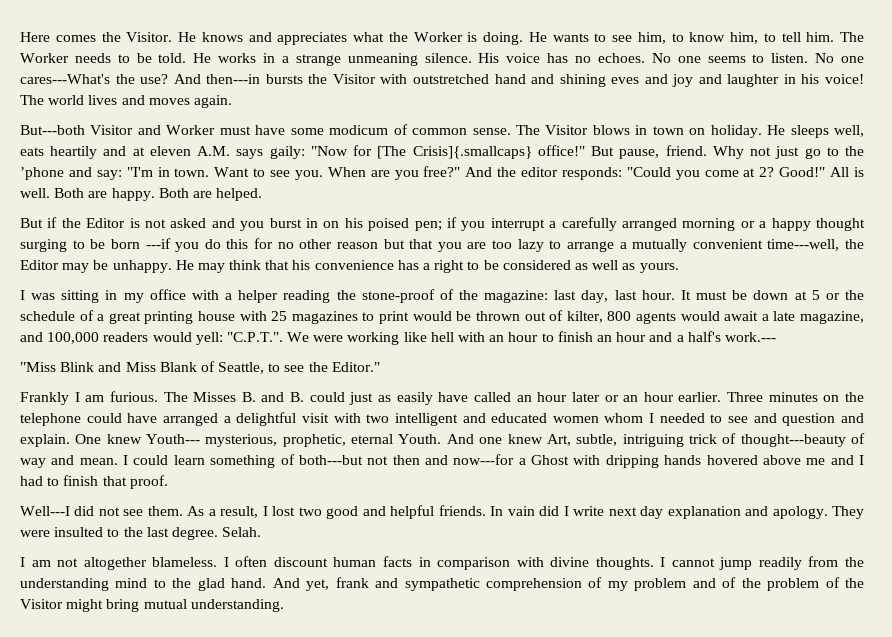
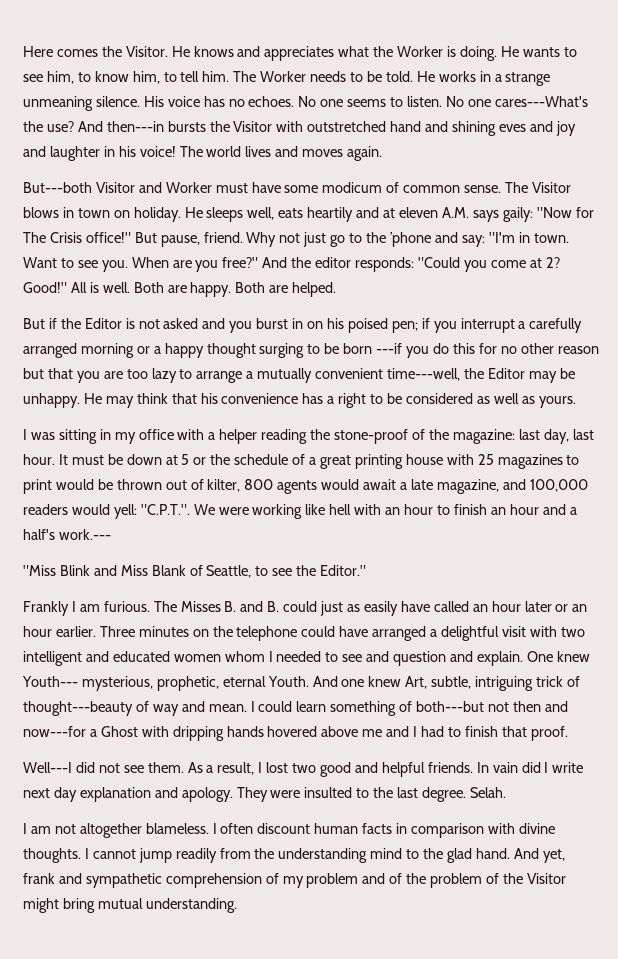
[377,146,532,159] [The Crisis]{.smallcaps} -> [23,232,82,243] The Crisis

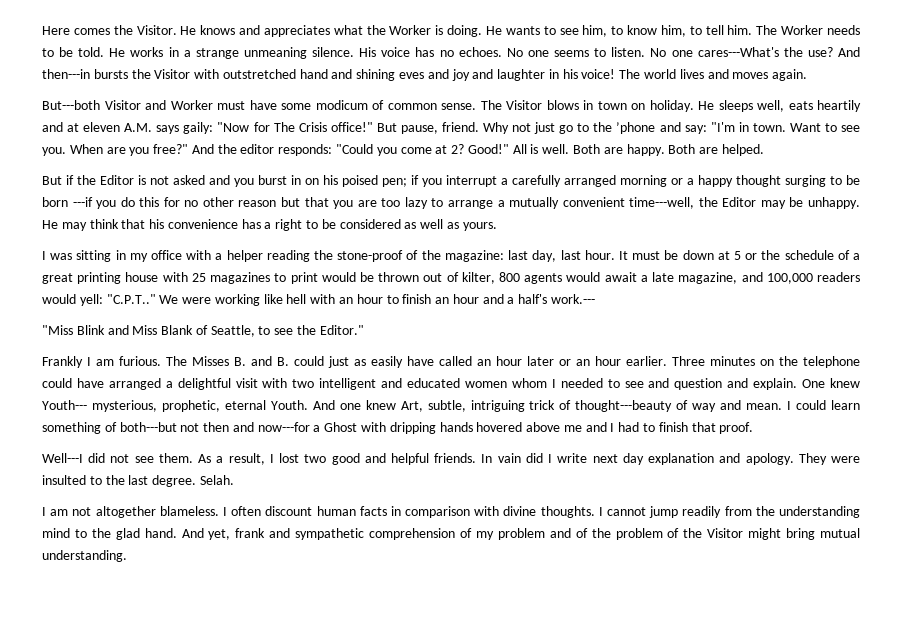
[140,504,190,515] "C.P.T.". -> [106,294,156,304] "C.P.T.."

